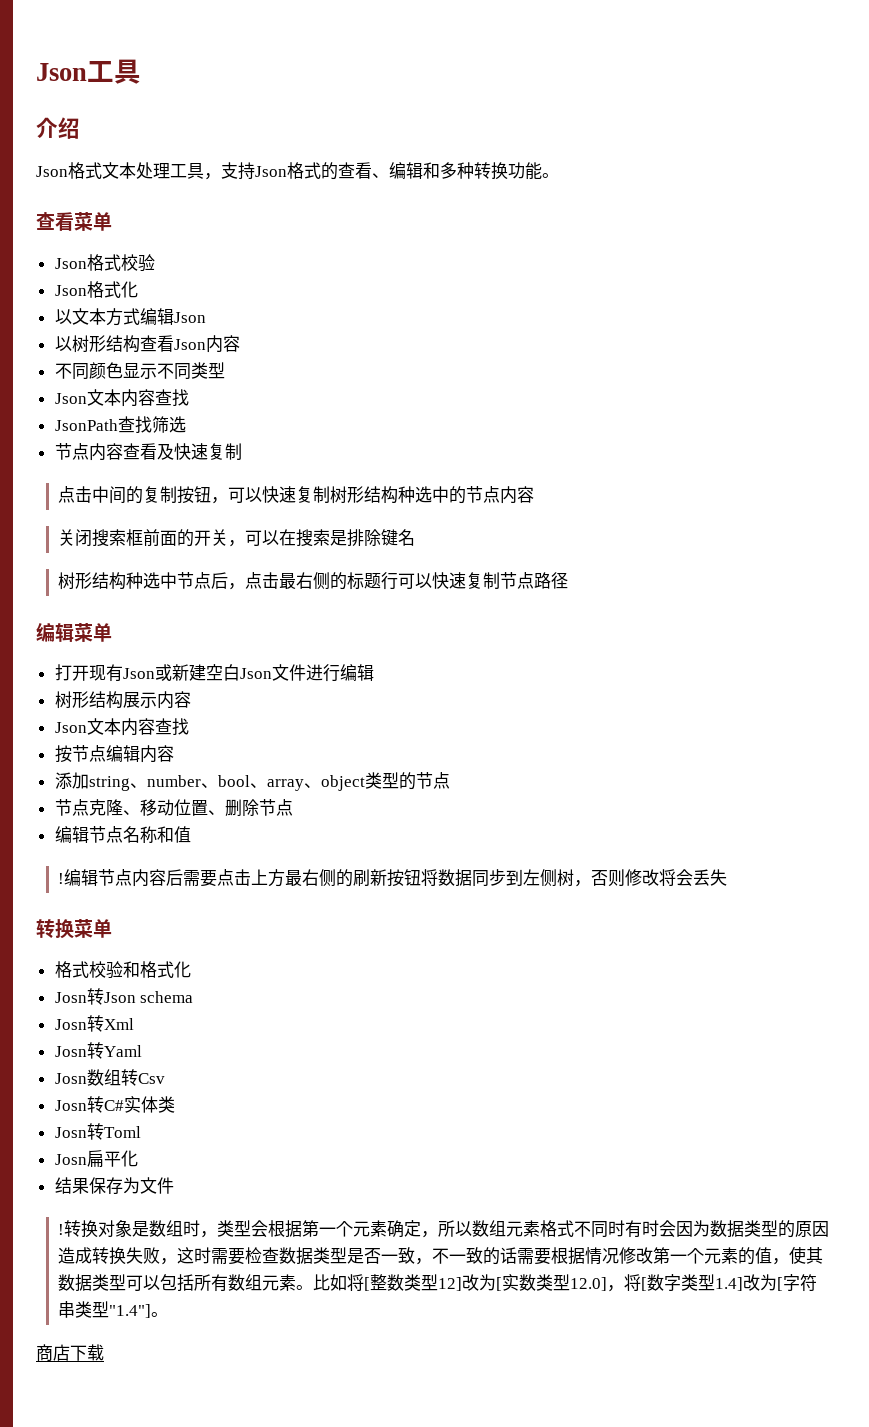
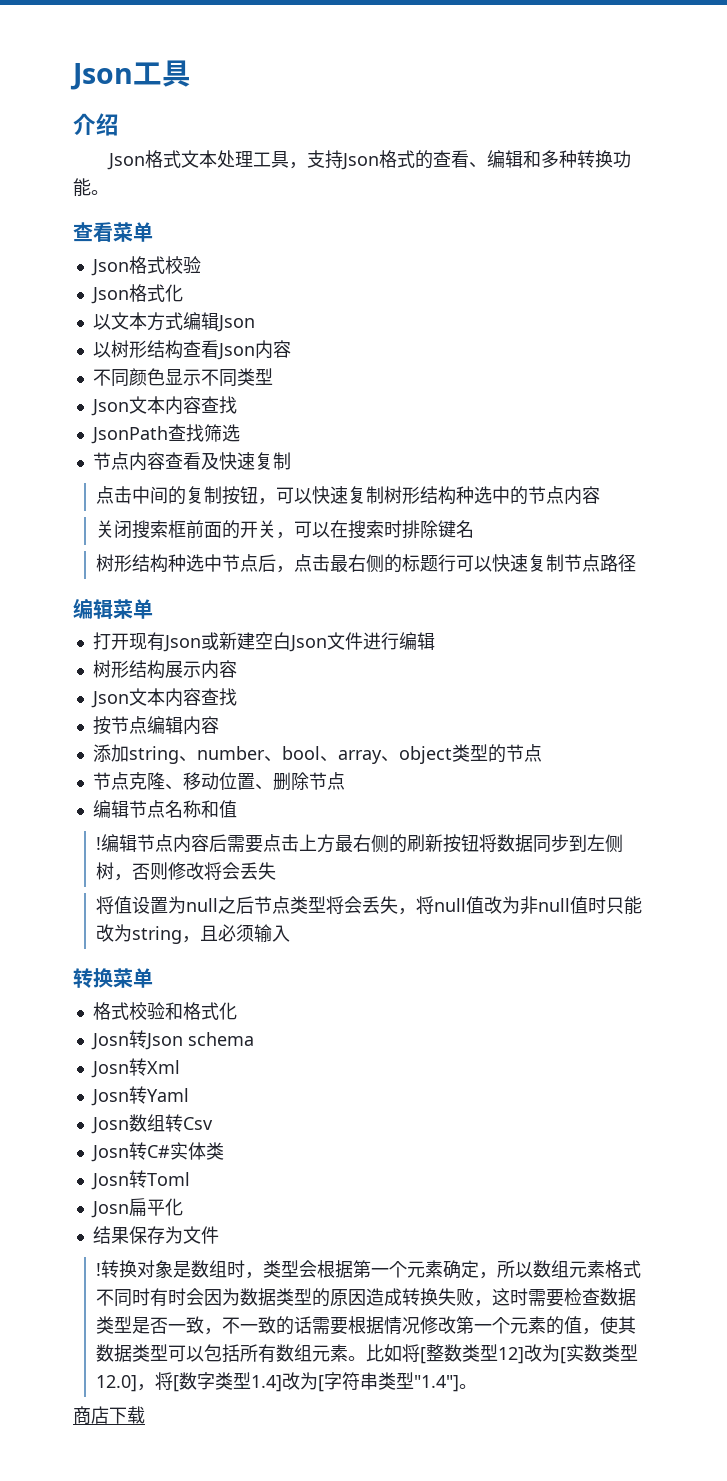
[330,530,348,546] 是 -> [384,520,403,538] 时
(728, 877) none -> [96,896,643,915] [96,924,291,944] // 将值设置为null之后节点类型将会丢失，将null值改为非null值时只能改为string，且必须输入

